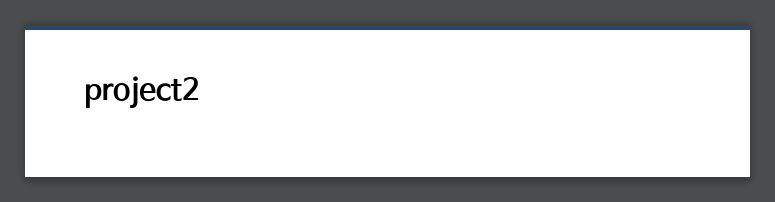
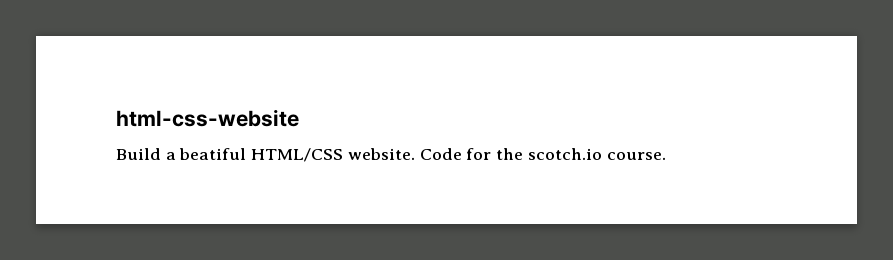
[84,76,199,109] project2 -> [116,109,299,127] [116,148,666,162] html-css-website // Build a beatiful HTML/CSS website. Code for the scotch.io course.

